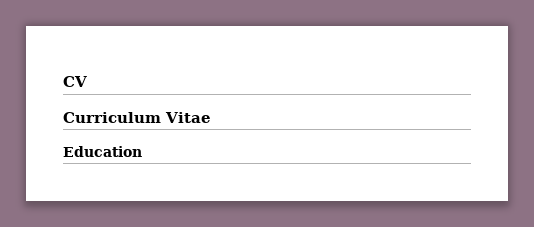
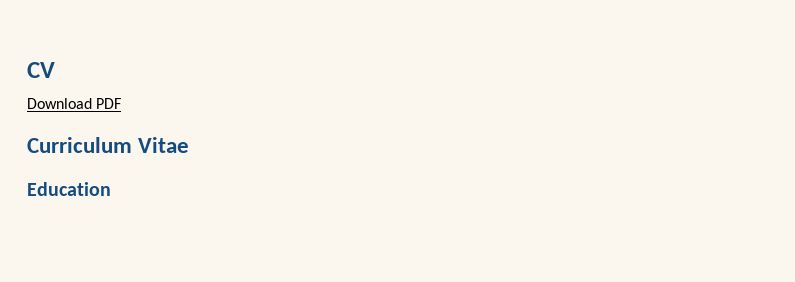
(87, 81) none -> [27,98,122,109] // Download PDF

